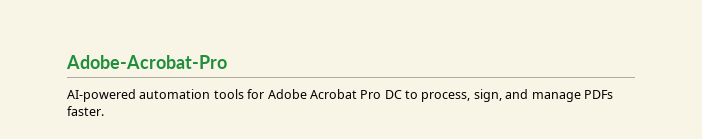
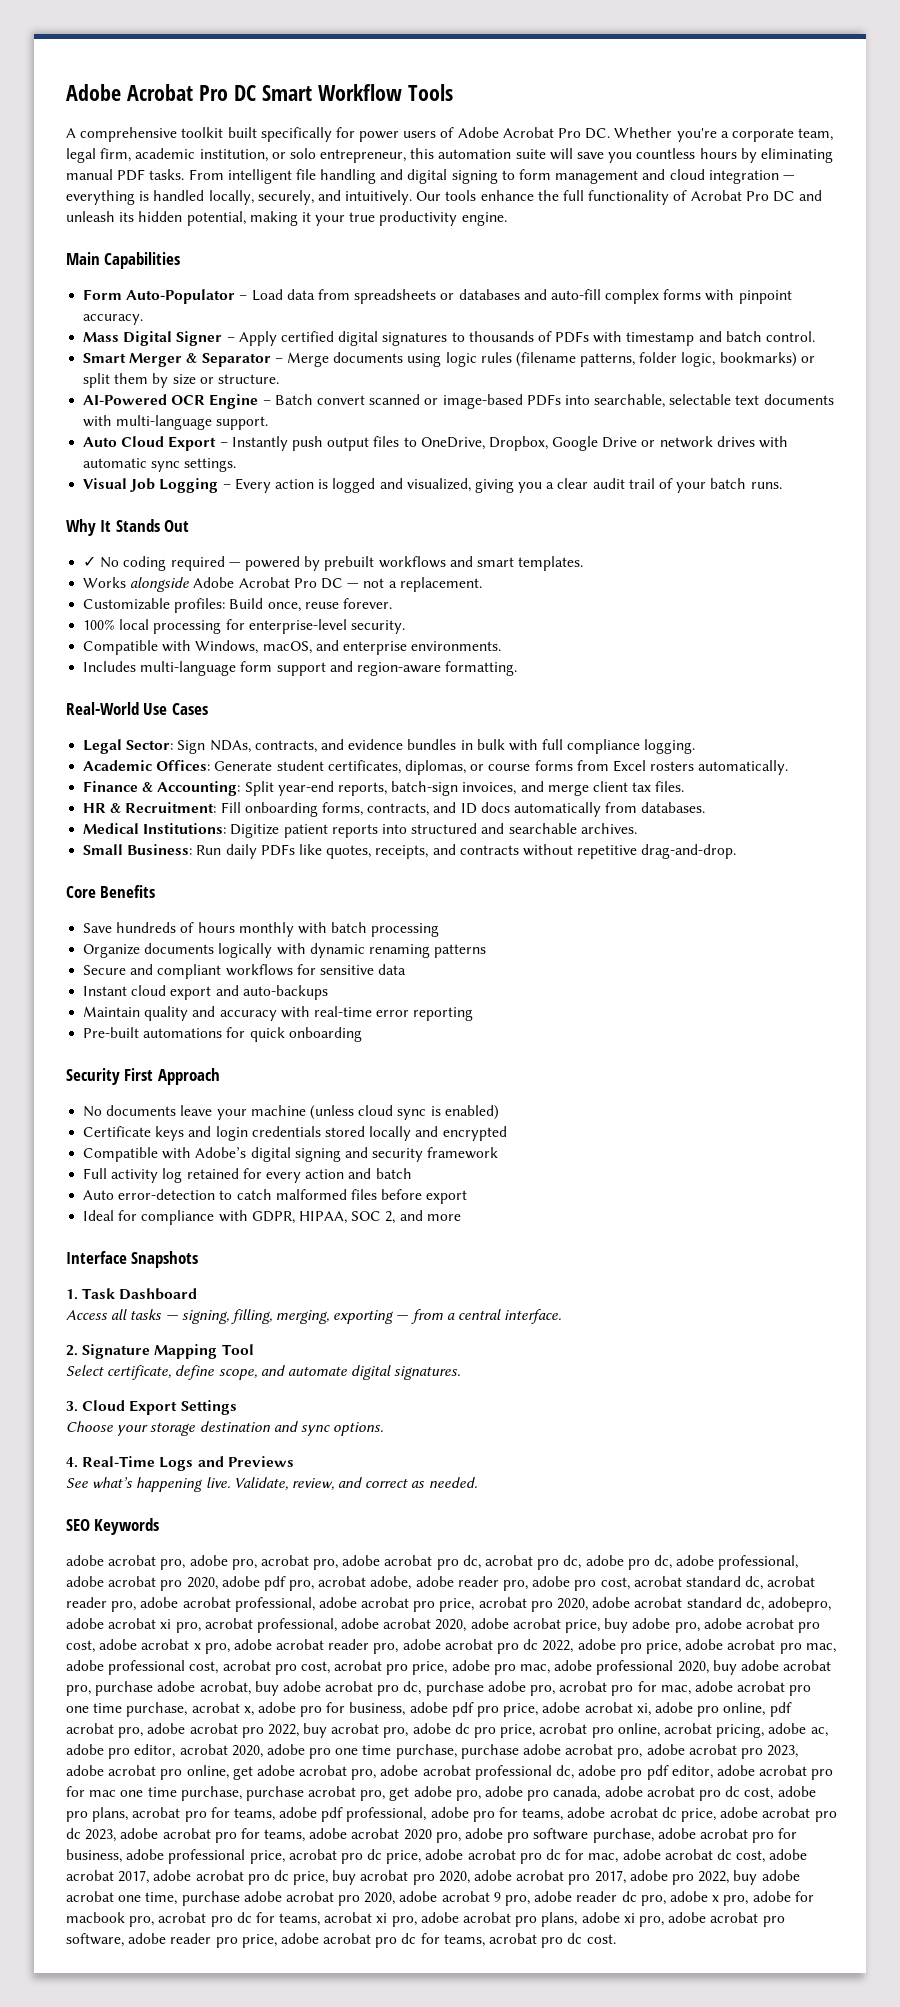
[66,55,227,69] [67,89,613,102] [67,106,104,116] Adobe-Acrobat-Pro // AI-powered automation tools for Adobe Acrobat Pro DC to process, sign, and manage PDFs faster. -> [66,84,453,101] [66,127,834,142] [66,148,833,163] [66,169,795,184] [66,190,823,205] [66,211,507,226] [66,252,181,269] [83,289,792,304] [83,314,144,325] [83,331,816,346] [83,352,815,367] [83,373,279,388] [83,394,834,409] [83,415,269,430] [83,436,789,451] [83,458,237,472] [83,478,782,493] [66,519,190,536] [83,556,584,571] [83,577,482,592] [83,598,392,613] [83,619,405,634] [83,640,502,655] [83,661,518,676] [66,702,208,715] [83,739,696,754] [83,760,789,775] [83,781,685,796] [83,802,706,817] [83,823,637,838] [83,844,737,859] [66,885,156,898] [83,922,440,937] [83,943,487,958] [83,964,407,979] [83,985,328,1000] [83,1006,474,1021] [83,1027,362,1042] [66,1068,220,1085] [83,1105,499,1120] [83,1126,507,1141] [83,1147,499,1162] [83,1168,412,1183] [83,1189,468,1204] [83,1210,461,1225] [66,1251,199,1268] [66,1288,198,1300] [66,1309,562,1324] [66,1344,254,1359] [66,1365,461,1380] [66,1400,237,1415] [66,1421,384,1436] [66,1456,294,1471] [66,1477,477,1492] [66,1518,160,1535] [66,1555,799,1570] [66,1576,816,1591] [66,1597,831,1612] [66,1618,821,1633] [66,1639,836,1654] [66,1660,832,1675] [66,1681,812,1696] [66,1702,792,1717] [66,1723,828,1738] [66,1744,799,1759] [66,1765,834,1780] [66,1786,816,1801] [66,1807,837,1822] [66,1828,798,1843] [66,1849,808,1864] [66,1870,800,1885] [66,1891,814,1906] [66,1912,785,1927] [66,1933,616,1948] Adobe Acrobat Pro DC Smart Workflow Tools // A comprehensive toolkit built specifically for power users of Adobe Acrobat Pro DC. Whether you're a corporate team, legal firm, academic institution, or solo entrepreneur, this automation suite will save you countless hours by eliminating manual PDF tasks. From intelligent file handling and digital signing to form management and cloud integration — everything is handled locally, securely, and intuitively. Our tools enhance the full functionality of Acrobat Pro DC and unleash its hidden potential, making it your true productivity engine. // Main Capabilities // Form Auto-Populator – Load data from spreadsheets or databases and auto-fill complex forms with pinpoint accuracy. // Mass Digital Signer – Apply certified digital signatures to thousands of PDFs with timestamp and batch control. // Smart Merger & Separator – Merge documents using logic rules (filename patterns, folder logic, bookmarks) or split them by size or structure. // AI-Powered OCR Engine – Batch convert scanned or image-based PDFs into searchable, selectable text documents with multi-language support. // Auto Cloud Export – Instantly push output files to OneDrive, Dropbox, Google Drive or network drives with automatic sync settings. // Visual Job Logging – Every action is logged and visualized, giving you a clear audit trail of your batch runs. // Why It Stands Out // ✓ No coding required — powered by prebuilt workflows and smart templates. // Works alongside Adobe Acrobat Pro DC — not a replacement. // Customizable profiles: Build once, reuse forever. // 100% local processing for enterprise-level security. // Compatible with Windows, macOS, and enterprise environments. // Includes multi-language form support and region-aware formatting. // Real-World Use Cases // Legal Sector: Sign NDAs, contracts, and evidence bundles in bulk with full compliance logging. // Academic Offices: Generate student certificates, diplomas, or course forms from Excel rosters automatically. // Finance & Accounting: Split year-end reports, batch-sign invoices, and merge client tax files. // HR & Recruitment: Fill onboarding forms, contracts, and ID docs automatically from databases. // Medical Institutions: Digitize patient reports into structured and searchable archives. // Small Business: Run daily PDFs like quotes, receipts, and contracts without repetitive drag-and-drop. // Core Benefits // Save hundreds of hours monthly with batch processing // Organize documents logically with dynamic renaming patterns // Secure and compliant workflows for sensitive data // Instant cloud export and auto-backups // Maintain quality and accuracy with real-time error reporting // Pre-built automations for quick onboarding // Security First Approach // No documents leave your machine (unless cloud sync is enabled) // Certificate keys and login credentials stored locally and encrypted // Compatible with Adobe’s digital signing and security framework // Full activity log retained for every action and batch // Auto error-detection to catch malformed files before export // Ideal for compliance with GDPR, HIPAA, SOC 2, and more // Interface Snapshots // 1. Task Dashboard // Access all tasks — signing, filling, merging, exporting — from a central interface. // 2. Signature Mapping Tool // Select certificate, define scope, and automate digital signatures. // 3. Cloud Export Settings // Choose your storage destination and sync options. // 4. Real-Time Logs and Previews // See what’s happening live. Validate, review, and correct as needed. // SEO Keywords // adobe acrobat pro, adobe pro, acrobat pro, adobe acrobat pro dc, acrobat pro dc, adobe pro dc, adobe professional, adobe acrobat pro 2020, adobe pdf pro, acrobat adobe, adobe reader pro, adobe pro cost, acrobat standard dc, acrobat reader pro, adobe acrobat professional, adobe acrobat pro price, acrobat pro 2020, adobe acrobat standard dc, adobepro, adobe acrobat xi pro, acrobat professional, adobe acrobat 2020, adobe acrobat price, buy adobe pro, adobe acrobat pro cost, adobe acrobat x pro, adobe acrobat reader pro, adobe acrobat pro dc 2022, adobe pro price, adobe acrobat pro mac, adobe professional cost, acrobat pro cost, acrobat pro price, adobe pro mac, adobe professional 2020, buy adobe acrobat pro, purchase adobe acrobat, buy adobe acrobat pro dc, purchase adobe pro, acrobat pro for mac, adobe acrobat pro one time purchase, acrobat x, adobe pro for business, adobe pdf pro price, adobe acrobat xi, adobe pro online, pdf acrobat pro, adobe acrobat pro 2022, buy acrobat pro, adobe dc pro price, acrobat pro online, acrobat pricing, adobe ac, adobe pro editor, acrobat 2020, adobe pro one time purchase, purchase adobe acrobat pro, adobe acrobat pro 2023, adobe acrobat pro online, get adobe acrobat pro, adobe acrobat professional dc, adobe pro pdf editor, adobe acrobat pro for mac one time purchase, purchase acrobat pro, get adobe pro, adobe pro canada, adobe acrobat pro dc cost, adobe pro plans, acrobat pro for teams, adobe pdf professional, adobe pro for teams, adobe acrobat dc price, adobe acrobat pro dc 2023, adobe acrobat pro for teams, adobe acrobat 2020 pro, adobe pro software purchase, adobe acrobat pro for business, adobe professional price, acrobat pro dc price, adobe acrobat pro dc for mac, adobe acrobat dc cost, adobe acrobat 2017, adobe acrobat pro dc price, buy acrobat pro 2020, adobe acrobat pro 2017, adobe pro 2022, buy adobe acrobat one time, purchase adobe acrobat pro 2020, adobe acrobat 9 pro, adobe reader dc pro, adobe x pro, adobe for macbook pro, acrobat pro dc for teams, acrobat xi pro, adobe acrobat pro plans, adobe xi pro, adobe acrobat pro software, adobe reader pro price, adobe acrobat pro dc for teams, acrobat pro dc cost.

